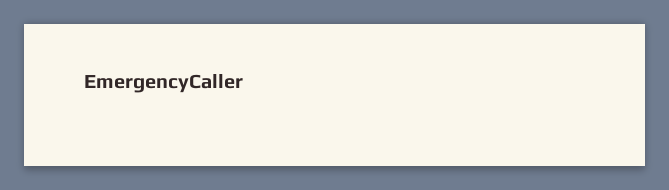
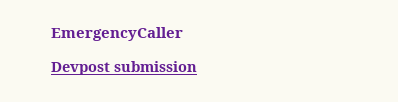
(243, 83) none -> [51,61,197,75] // Devpost submission

